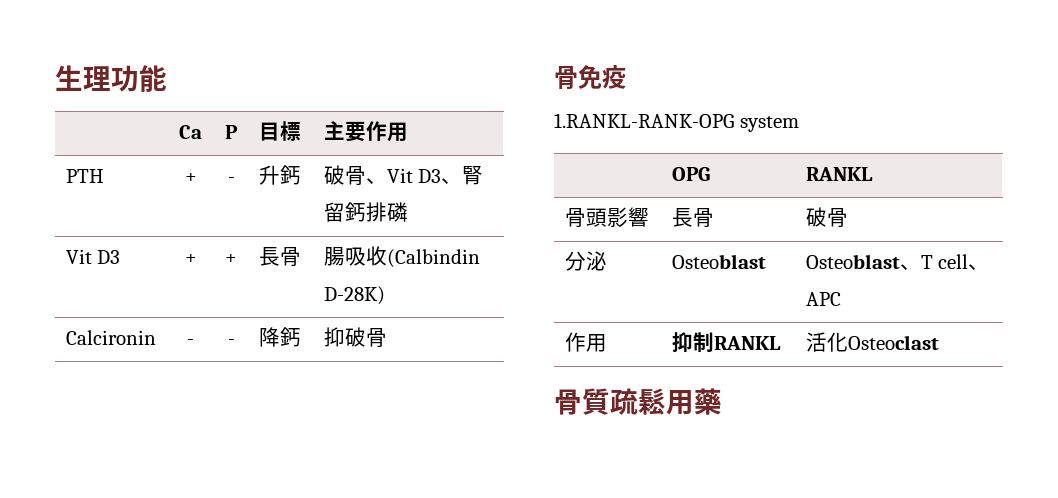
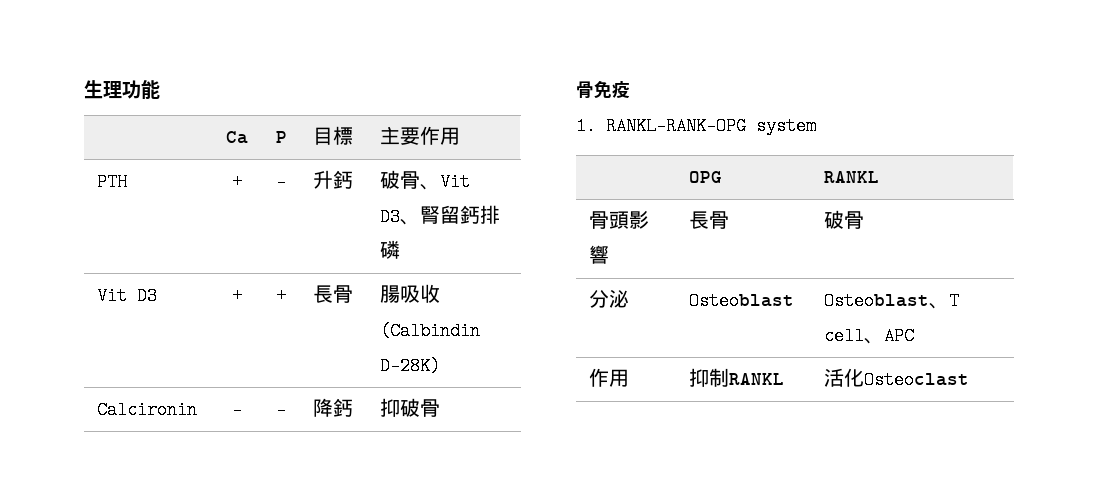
[554,113,734,128] 1.RANKL-RANK-OPG -> [576,117,746,135] 1. RANKL-RANK-OPG
[554,388,722,415] // 骨質疏鬆用藥 -> (970, 380) none

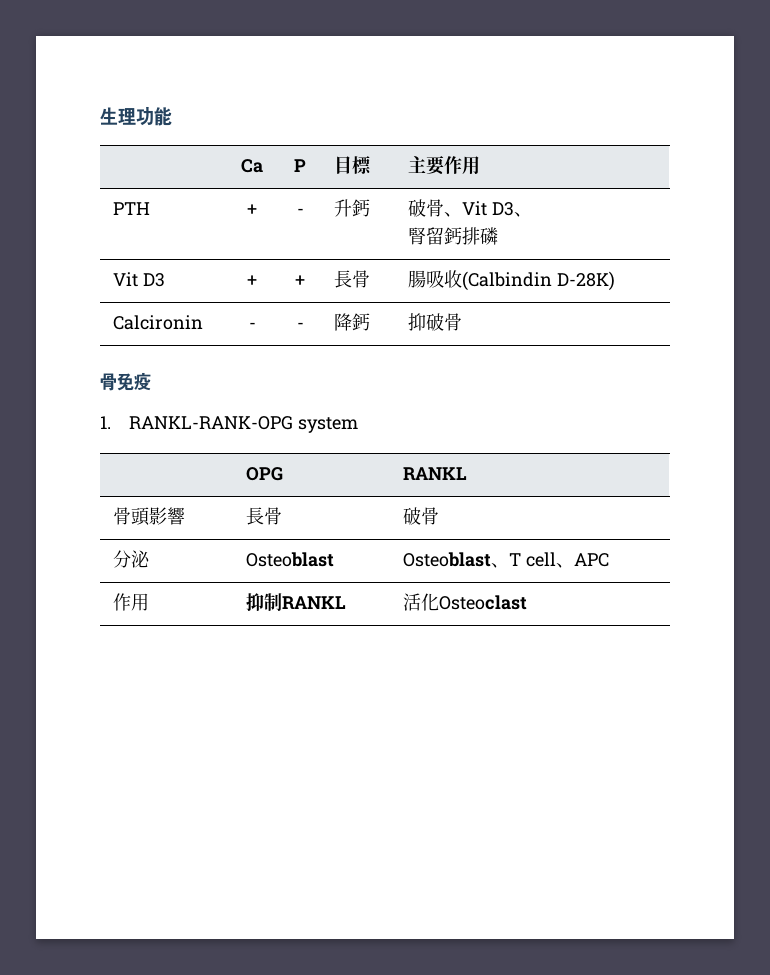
(421, 222) none -> (533, 214) //

